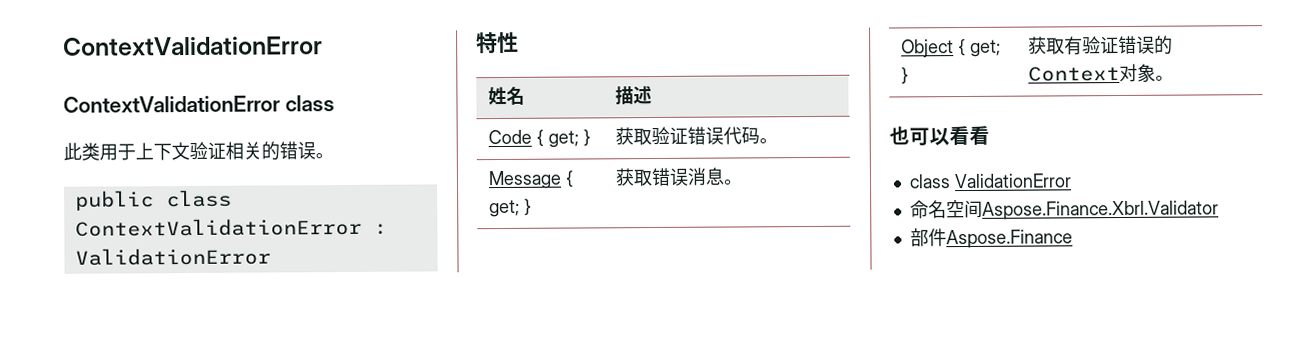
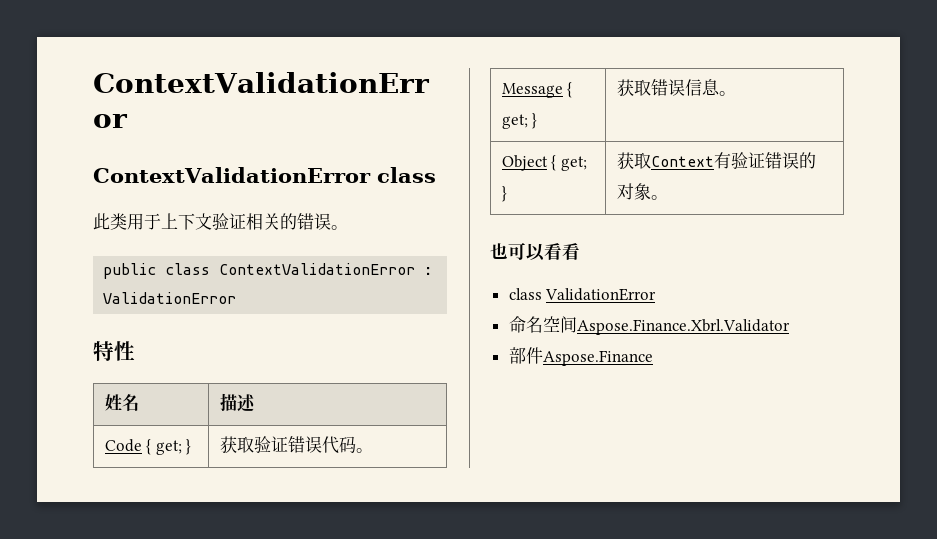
[687,167,708,186] 消 -> [684,79,702,96] 信
(1066, 46) none -> [650,156,714,167] Context
[1028,65,1121,82] Context -> (816, 160) none

